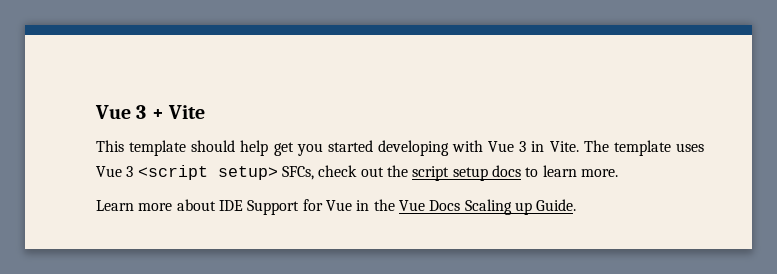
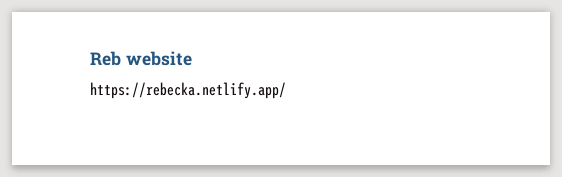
[95,105,206,119] [96,140,704,156] [96,165,618,181] [96,199,577,215] Vue 3 + Vite // This template should help get you started developing with Vue 3 in Vite. The template uses Vue 3 <script setup> SFCs, check out the script setup docs to learn more. // Learn more about IDE Support for Vue in the Vue Docs Scaling up Guide. -> [90,51,192,66] [90,82,286,99] Reb website // https://rebecka.netlify.app/

